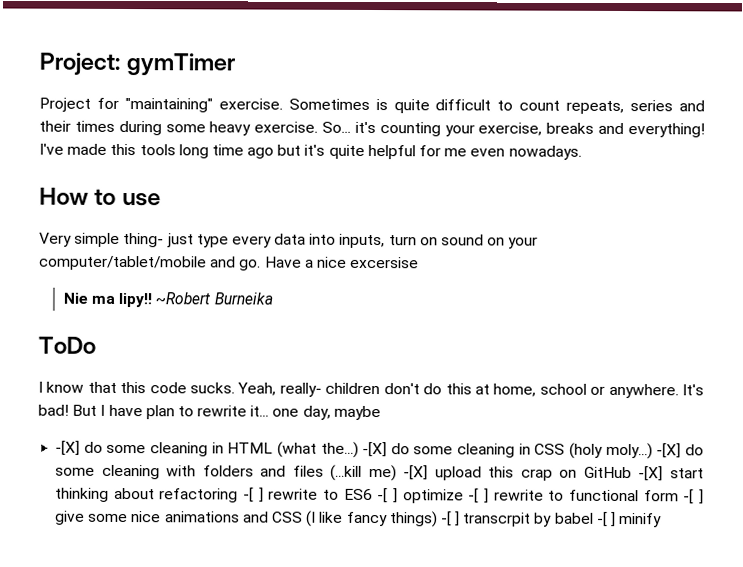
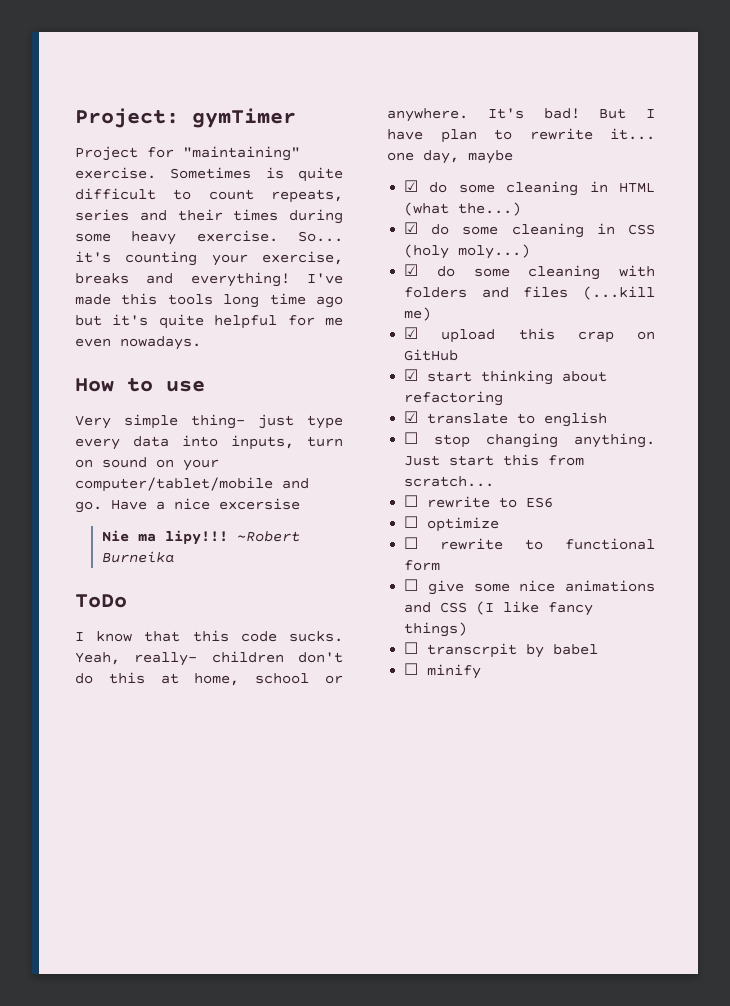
[118,292,153,308] lipy!! -> [164,530,228,545] lipy!!!
[55,440,81,456] -[X] -> [404,180,419,192] ☑
[362,441,388,458] -[X] -> [404,222,419,234] // ☑
[656,443,682,459] -[X] -> [404,264,419,276] // ☑
[403,465,429,481] -[X] -> [404,327,419,339] // ☑
[638,466,664,482] -[X] -> [404,369,419,381] // ☑
[243,487,264,503] -[ ] -> [404,411,608,427] [404,432,655,448] [404,454,585,466] [404,476,495,487] [404,495,419,507] // ☑ translate to english // ☐ stop changing anything. Just start this from scratch... // ☐
[377,488,399,504] -[ ] -> [404,516,419,528] // ☐
[468,488,490,504] -[ ] -> [404,537,419,549] // ☐
[683,489,704,505] -[ ] -> [404,579,419,591] // ☐
[440,511,461,527] -[ ] -> [404,642,419,654] // ☐
[596,511,617,527] -[ ] -> [404,663,419,675] // ☐

